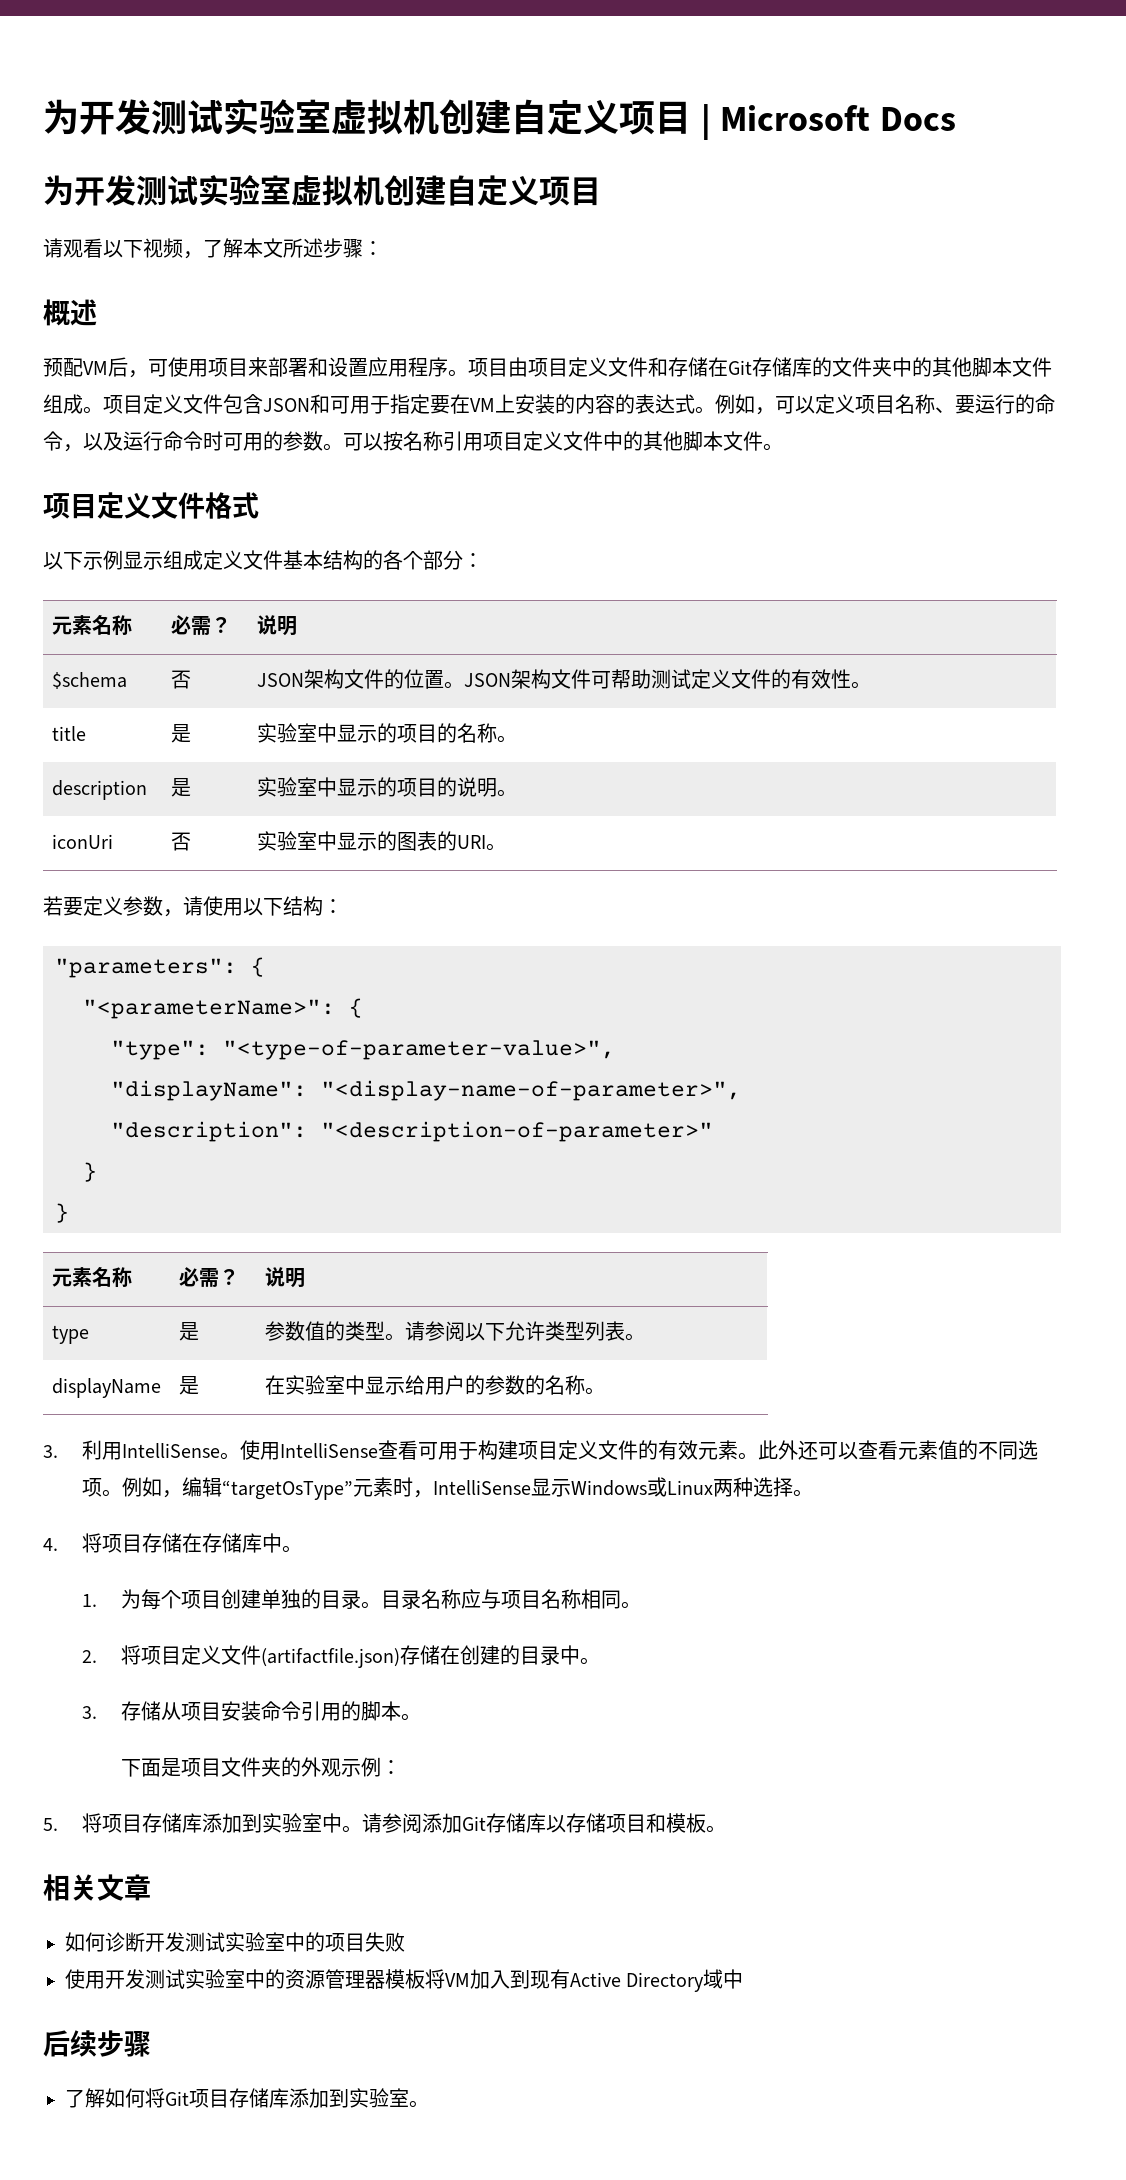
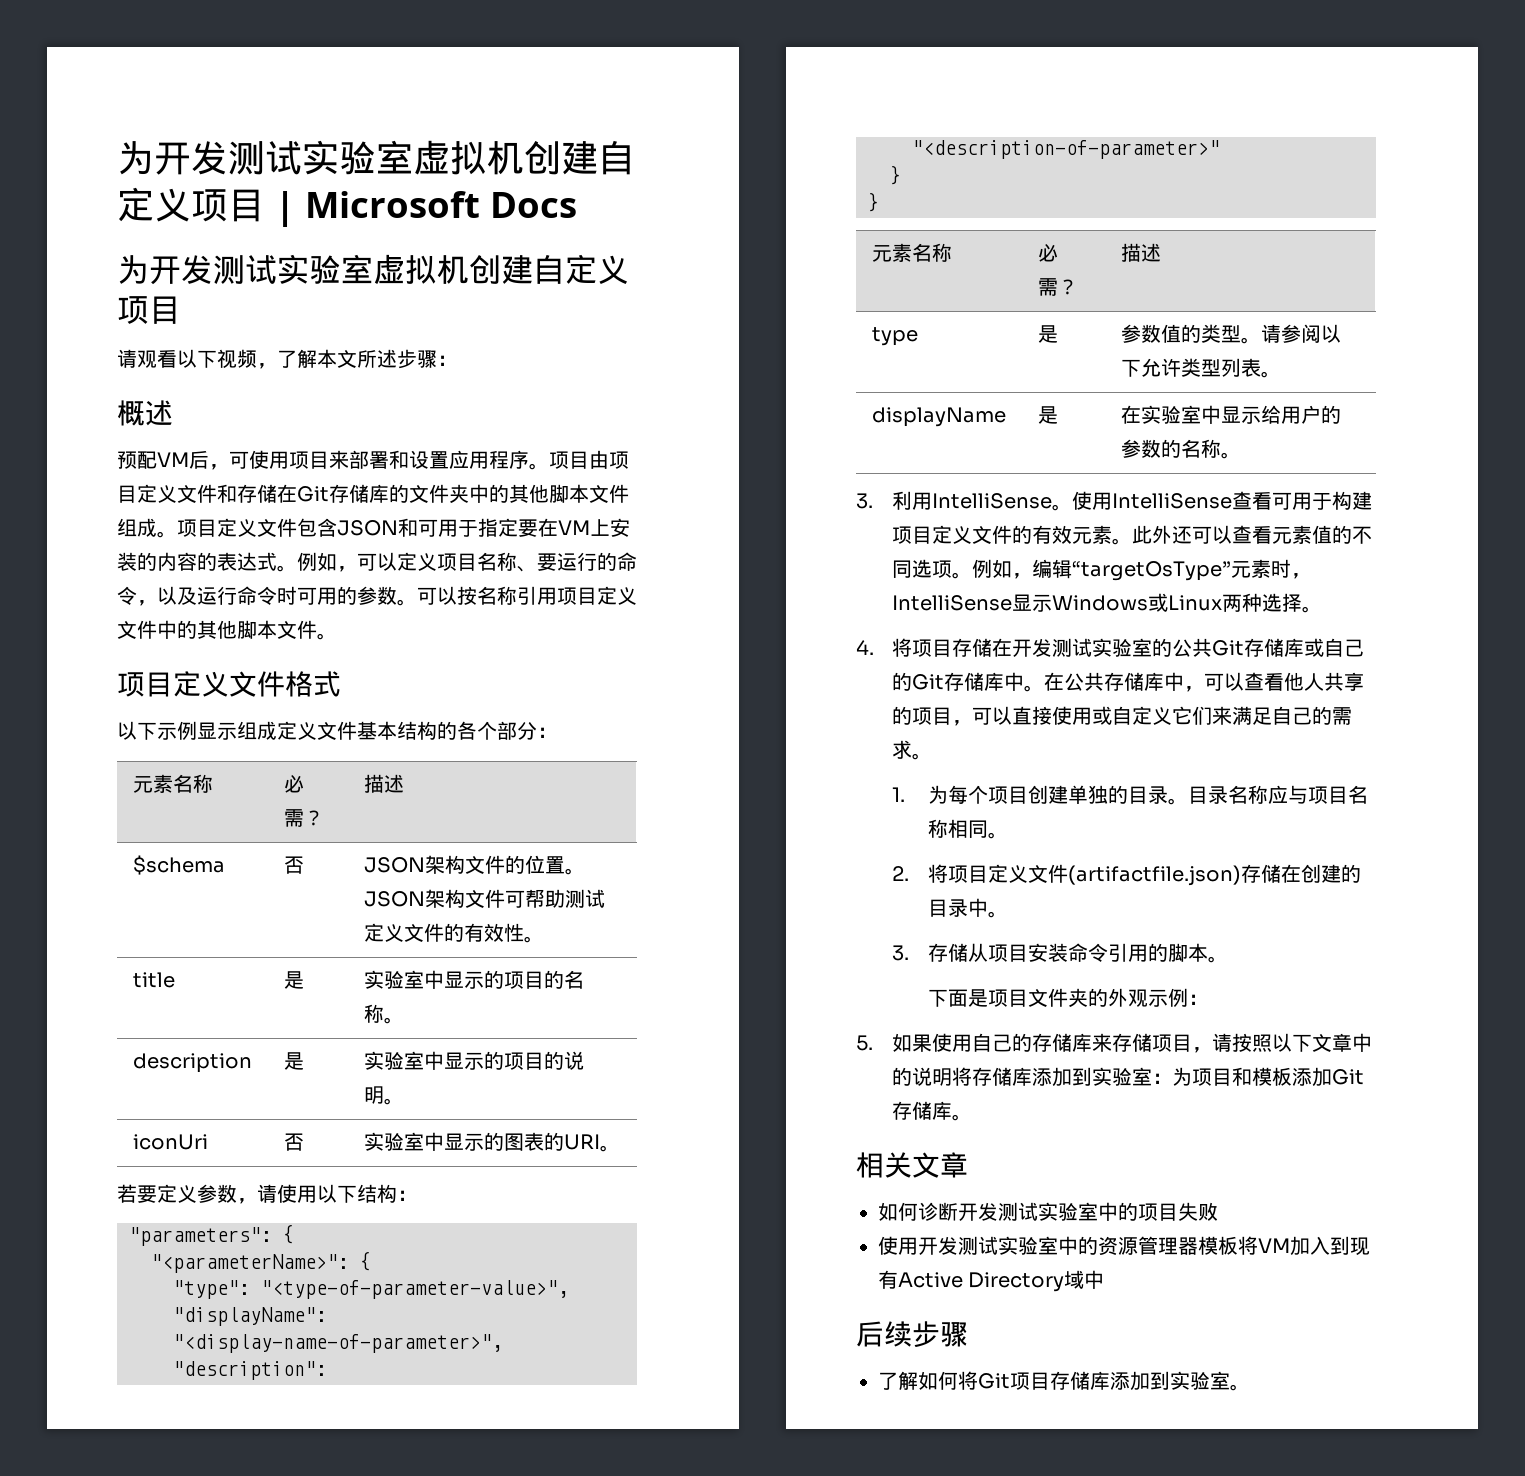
[256,615,297,636] 说明 -> [363,774,404,793] 描述
[264,1267,305,1288] 说明 -> [1120,243,1161,262] 描述
[202,1533,283,1553] 存储库中 -> [1011,638,1364,657] [891,672,1364,692] [891,706,1352,726] [891,740,912,759] 开发测试实验室的公共Git存储库或自己的Git存储库中。在公共存储库中，可以查看他人共享的项目，可以直接使用或自定义它们来满足自己的需求
[82,1813,707,1833] 将项目存储库添加到实验室中。请参阅添加Git存储库以存储项目和模板 -> [891,1033,1372,1053] [891,1067,1364,1087] [891,1101,952,1120] 如果使用自己的存储库来存储项目，请按照以下文章中的说明将存储库添加到实验室：为项目和模板添加Git存储库

